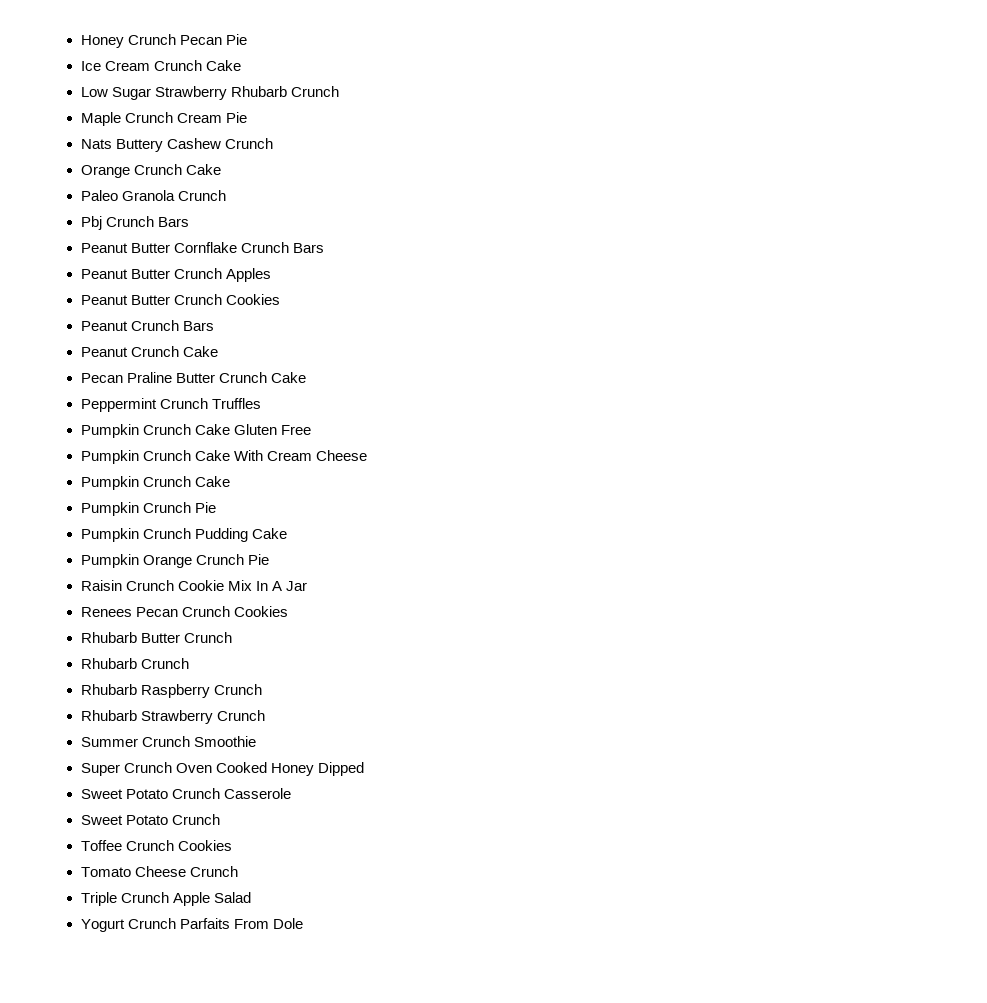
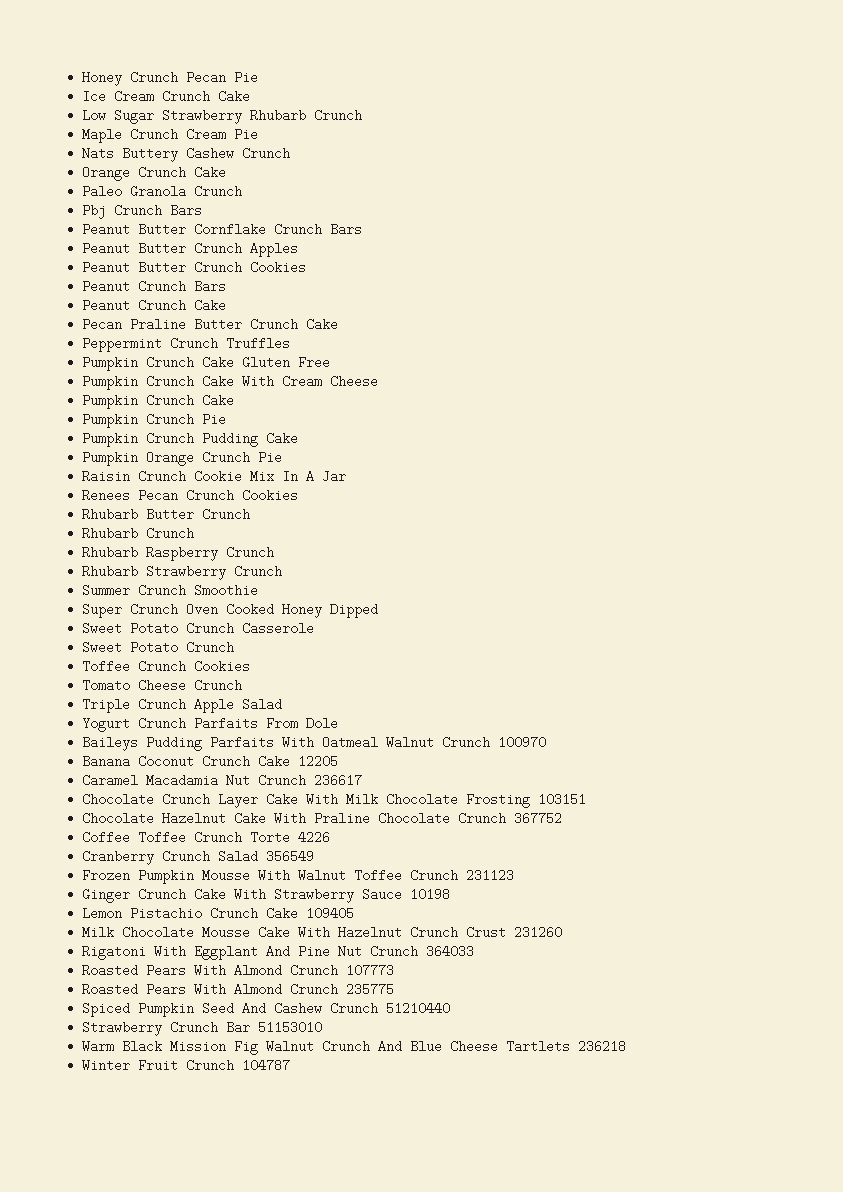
(303, 923) none -> [82,736,547,751] [82,755,339,768] [82,774,363,787] [82,793,587,808] [82,812,563,825] [82,831,331,844] [82,850,315,865] [82,869,515,884] [82,888,451,903] [82,907,355,920] [82,926,563,939] [82,945,475,960] [82,964,395,977] [82,983,395,996] [82,1002,451,1017] [82,1021,323,1036] [82,1040,627,1055] [82,1059,291,1072] // Baileys Pudding Parfaits With Oatmeal Walnut Crunch 100970 // Banana Coconut Crunch Cake 12205 // Caramel Macadamia Nut Crunch 236617 // Chocolate Crunch Layer Cake With Milk Chocolate Frosting 103151 // Chocolate Hazelnut Cake With Praline Chocolate Crunch 367752 // Coffee Toffee Crunch Torte 4226 // Cranberry Crunch Salad 356549 // Frozen Pumpkin Mousse With Walnut Toffee Crunch 231123 // Ginger Crunch Cake With Strawberry Sauce 10198 // Lemon Pistachio Crunch Cake 109405 // Milk Chocolate Mousse Cake With Hazelnut Crunch Crust 231260 // Rigatoni With Eggplant And Pine Nut Crunch 364033 // Roasted Pears With Almond Crunch 107773 // Roasted Pears With Almond Crunch 235775 // Spiced Pumpkin Seed And Cashew Crunch 51210440 // Strawberry Crunch Bar 51153010 // Warm Black Mission Fig Walnut Crunch And Blue Cheese Tartlets 236218 // Winter Fruit Crunch 104787

